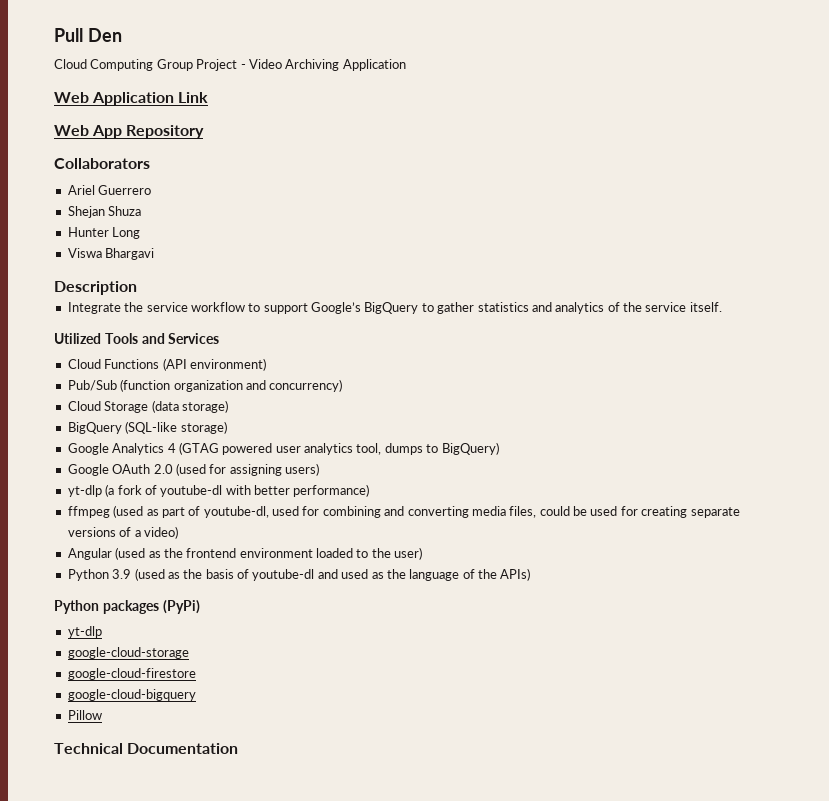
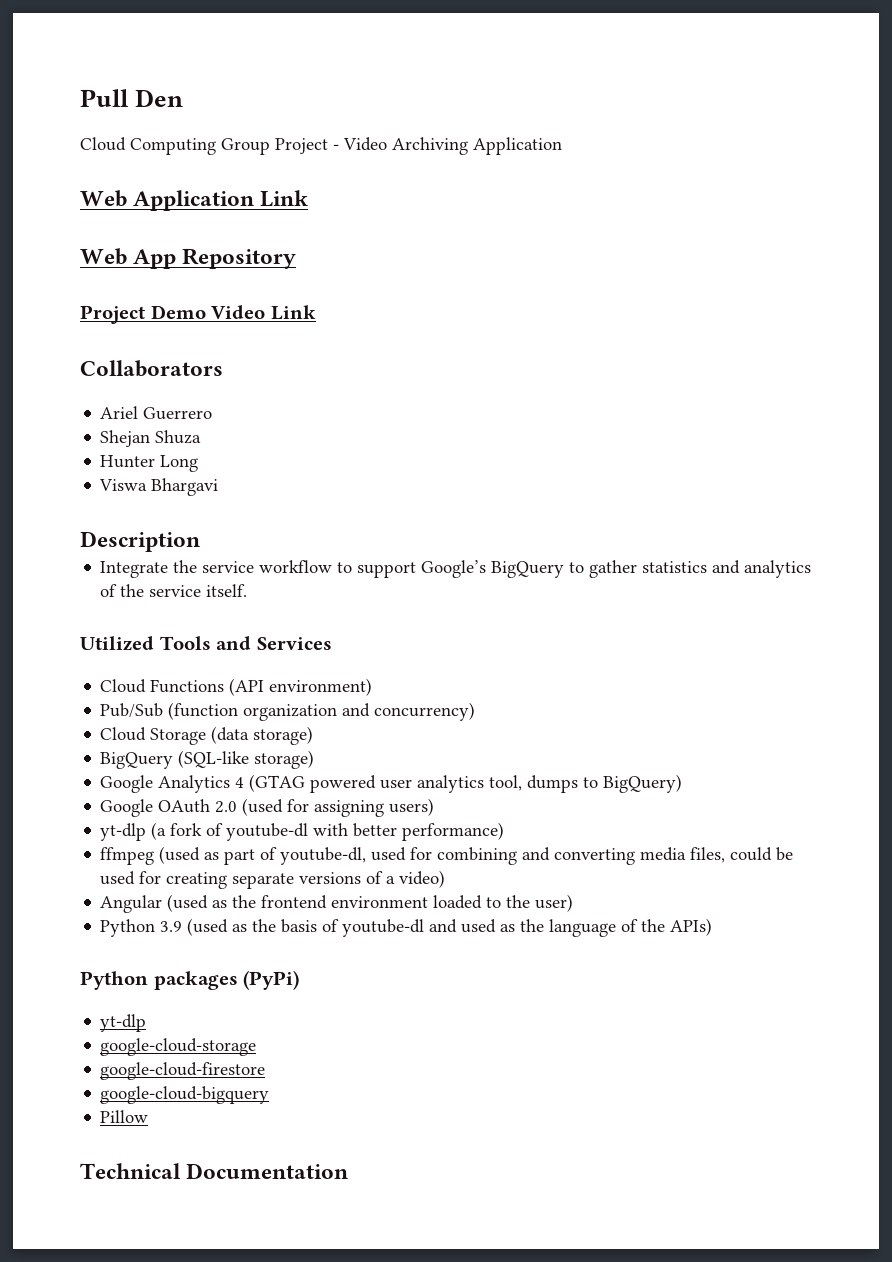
(205, 132) none -> [80,305,316,324] // Project Demo Video Link

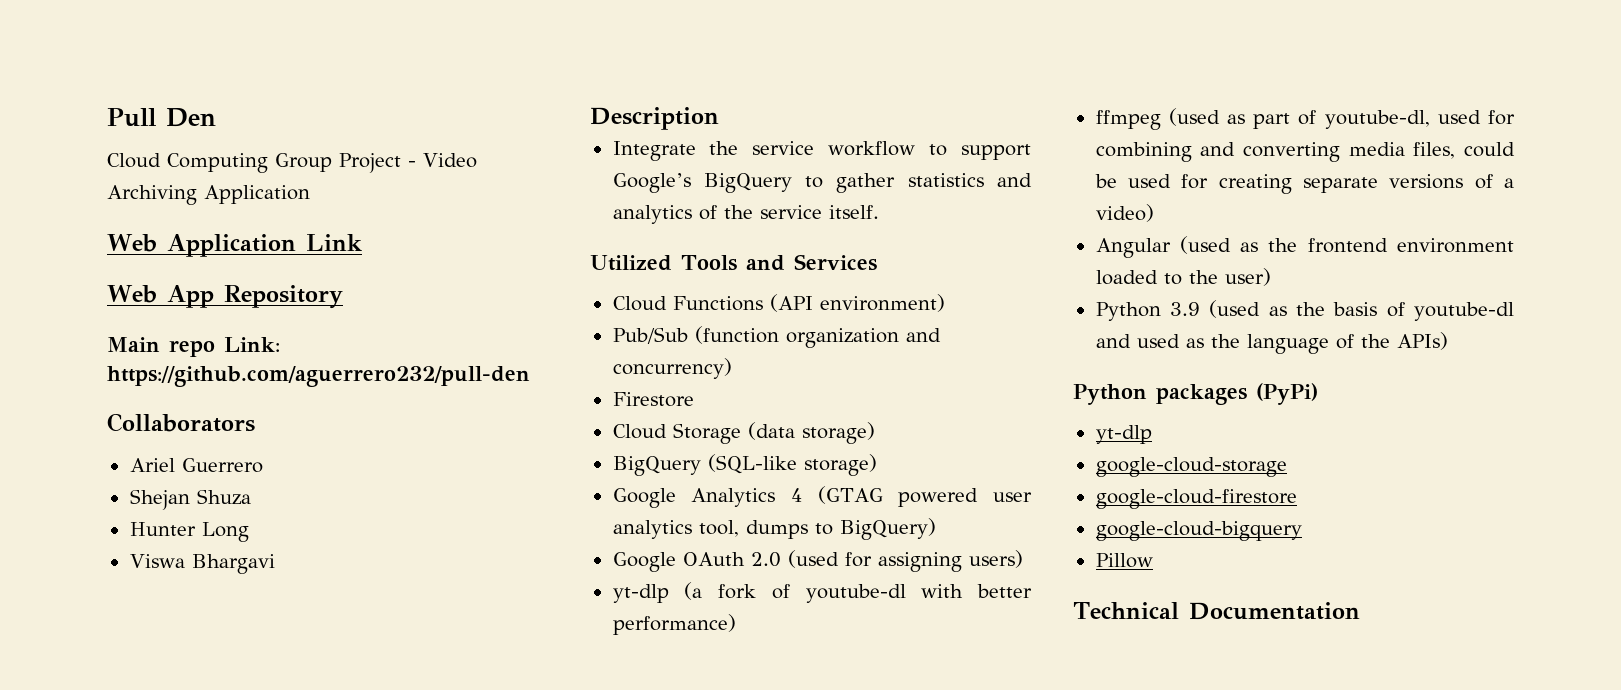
[80,305,316,324] Project Demo Video Link -> [107,337,280,357] [107,366,530,387] Main repo Link: https://github.com/aguerrero232/pull-den
(476, 711) none -> [612,392,694,407] // Firestore

